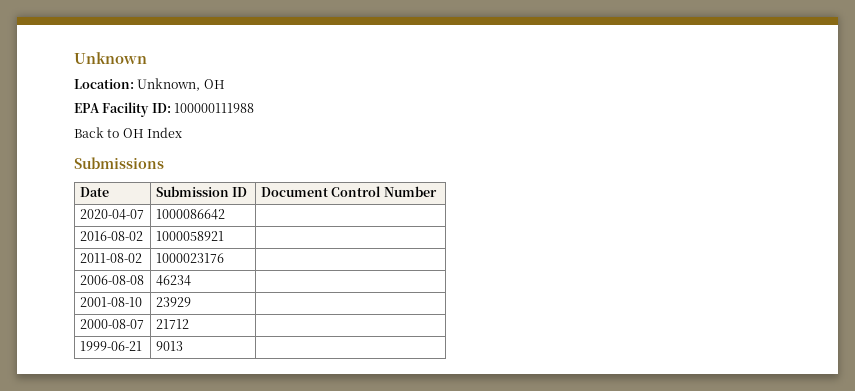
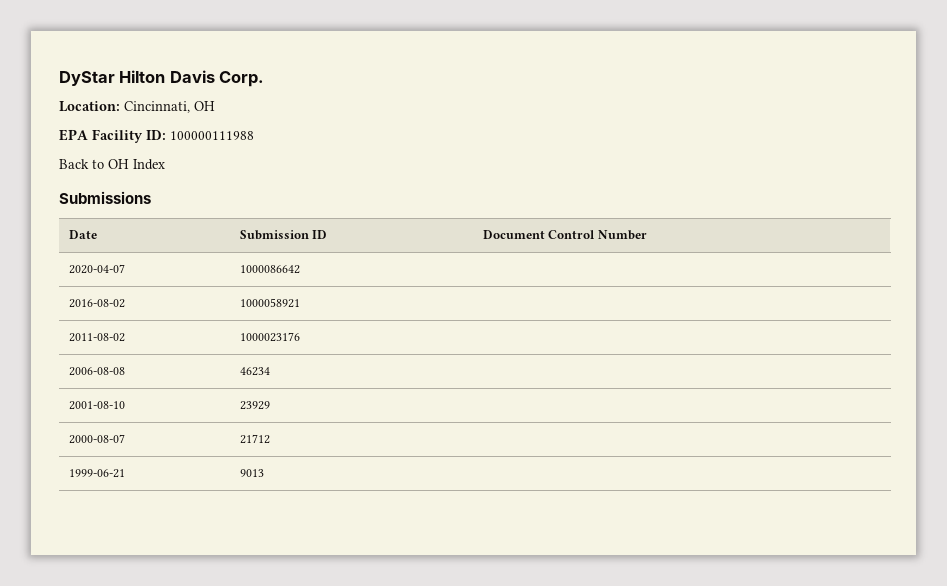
[74,52,147,64] Unknown -> [59,70,265,87] DyStar Hilton Davis Corp.
[137,78,201,91] Unknown, -> [124,101,190,113] Cincinnati,

